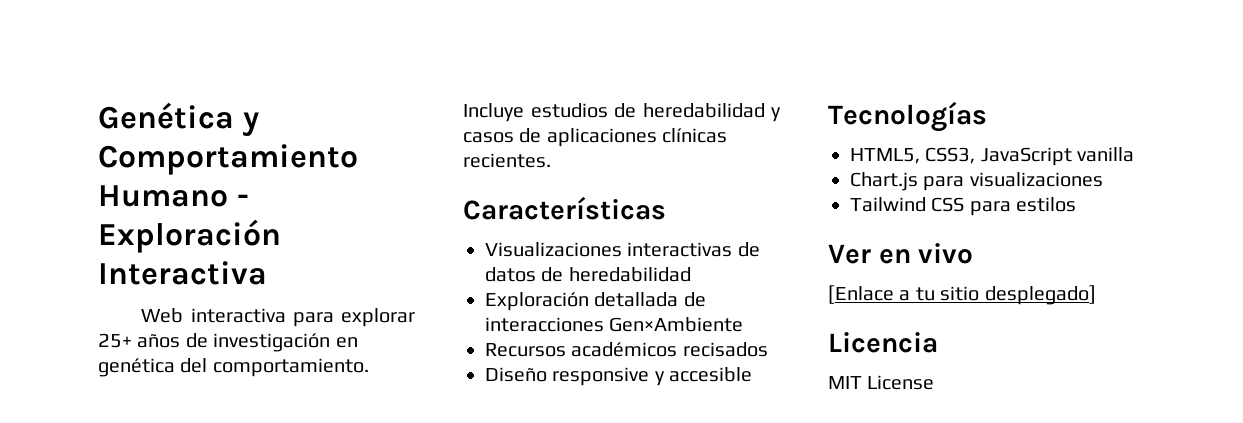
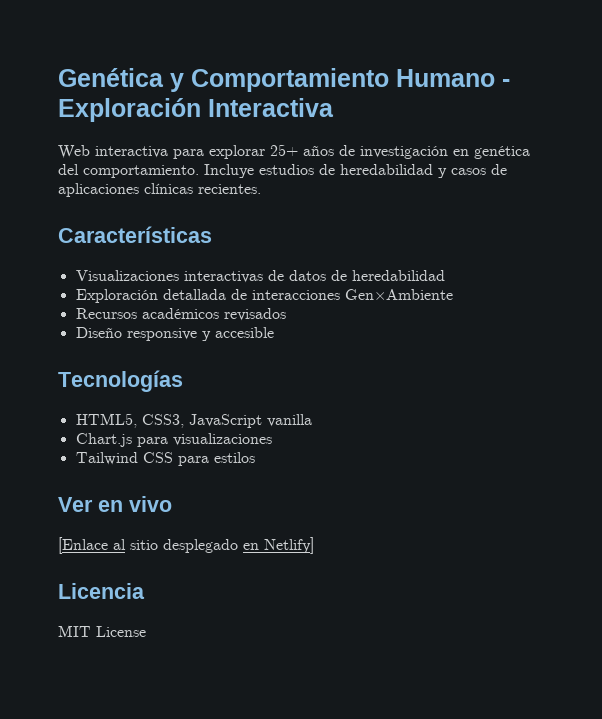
[682,342,768,357] recisados -> [223,308,286,321] revisados
[899,285,1096,305] a tu sitio desplegado] -> [113,537,314,554] al sitio desplegado en Netlify]

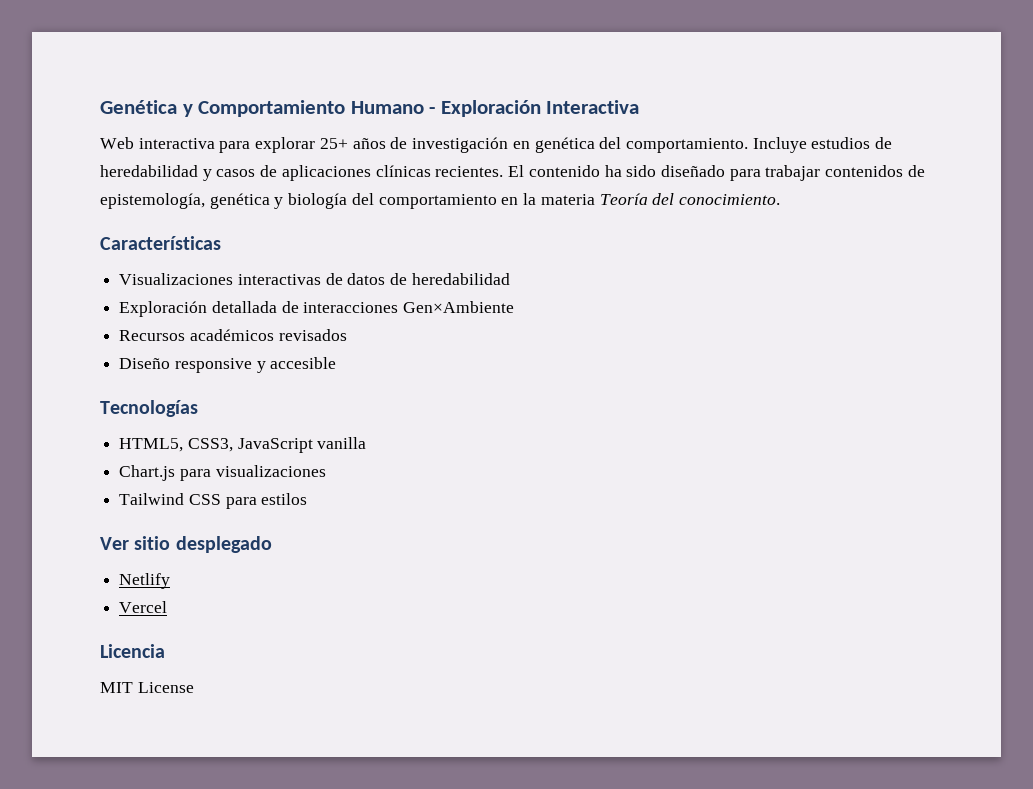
(261, 189) none -> [508,165,925,181] [100,193,780,209] El contenido ha sido diseñado para trabajar contenidos de epistemología, genética y biología del comportamiento en la materia Teoría del conocimiento.
[98,496,172,512] [58,537,126,554] en vivo // [Enlace al -> (129, 543) none
[243,537,314,554] en Netlify] -> [119,573,171,589] [119,601,168,613] // Netlify // Vercel

